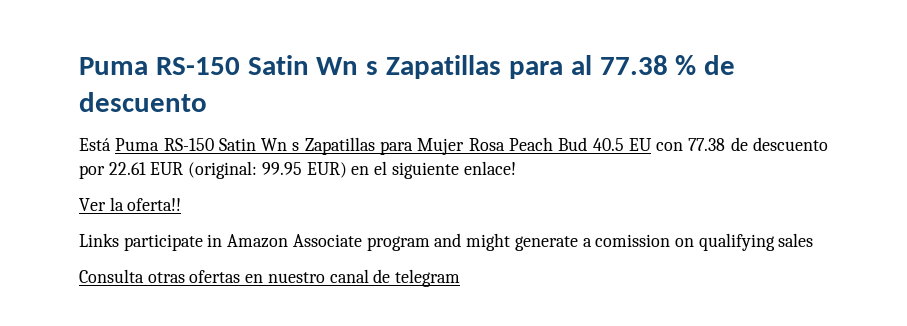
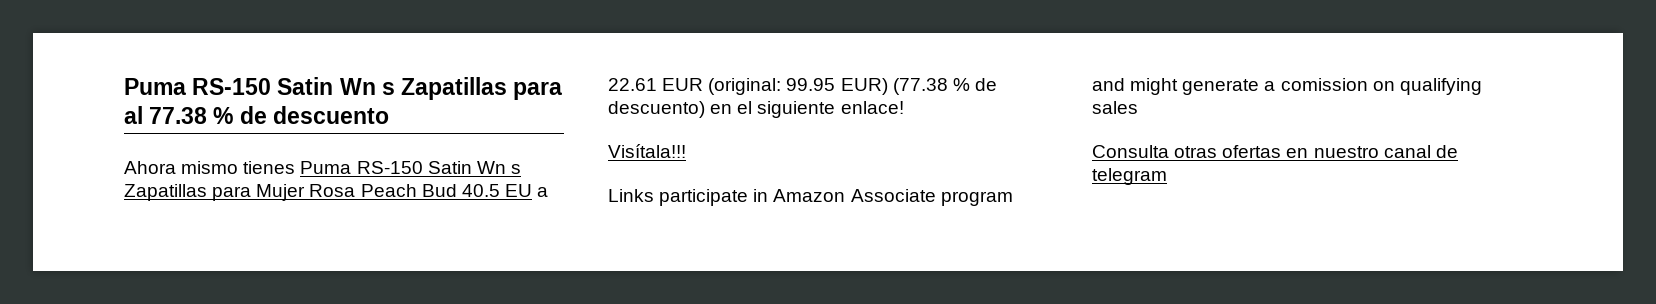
[79,138,111,151] Está -> [124,161,296,174] Ahora mismo tienes
[656,137,828,151] [79,165,105,179] con 77.38 de descuento por -> [537,187,549,197] a
(347, 170) none -> [892,78,997,95] [608,101,705,118] (77.38 % de descuento)
[79,197,182,211] Ver la oferta!! -> [608,144,686,158] Visítala!!!

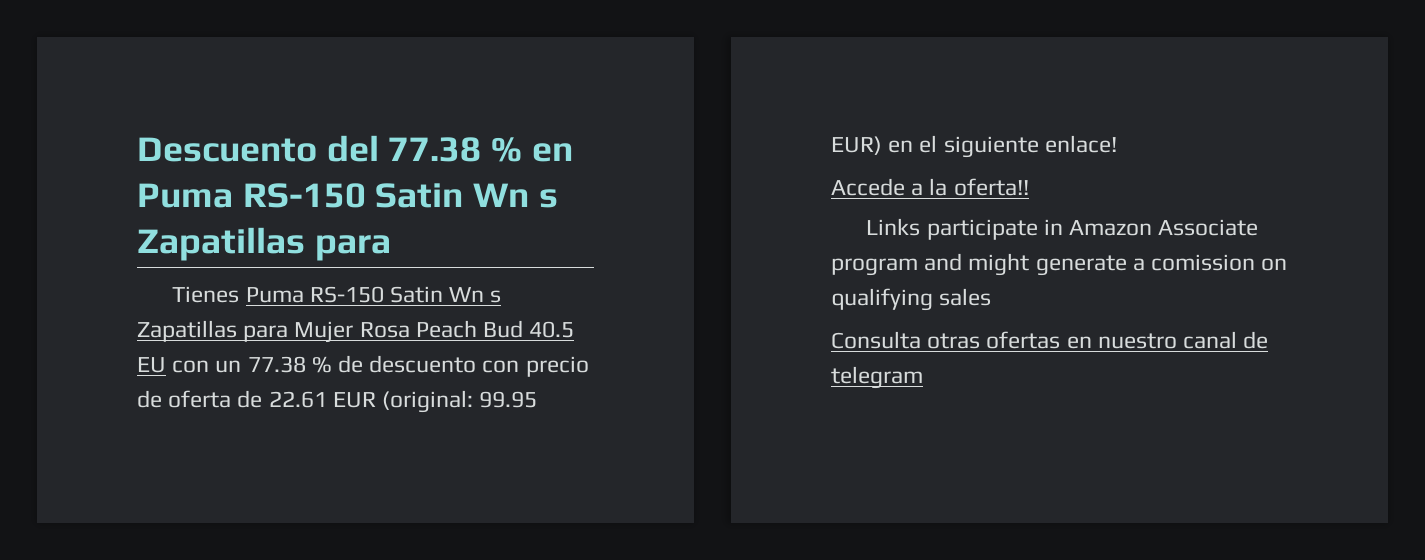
[124,77,563,100] [124,106,389,124] [124,161,296,174] Puma RS-150 Satin Wn s Zapatillas para al 77.38 % de descuento // Ahora mismo tienes -> [137,135,573,162] [137,183,558,208] [137,227,391,261] [172,286,240,303] Descuento del 77.38 % en Puma RS-150 Satin Wn s Zapatillas para // Tienes
[537,187,549,197] a -> [172,355,589,377] [137,390,263,408] con un 77.38 % de descuento con precio de oferta de
[892,78,997,95] [608,101,705,118] (77.38 % de descuento) -> (882, 145) none
[608,144,686,158] Visítala!!! -> [831,178,1029,196] Accede a la oferta!!

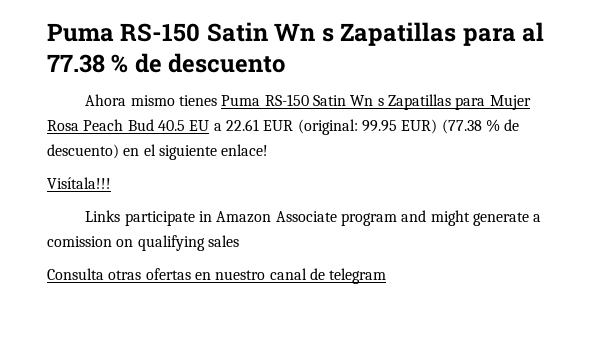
[137,135,573,162] [137,183,558,208] [137,227,391,261] [172,286,240,303] Descuento del 77.38 % en Puma RS-150 Satin Wn s Zapatillas para // Tienes -> [47,22,545,46] [47,53,286,73] [85,94,218,106] Puma RS-150 Satin Wn s Zapatillas para al 77.38 % de descuento // Ahora mismo tienes
[172,355,589,377] [137,390,263,408] con un 77.38 % de descuento con precio de oferta de -> [213,123,222,131] a
(882, 145) none -> [441,119,520,134] [47,144,119,159] (77.38 % de descuento)
[831,178,1029,196] Accede a la oferta!! -> [47,177,111,189] Visítala!!!

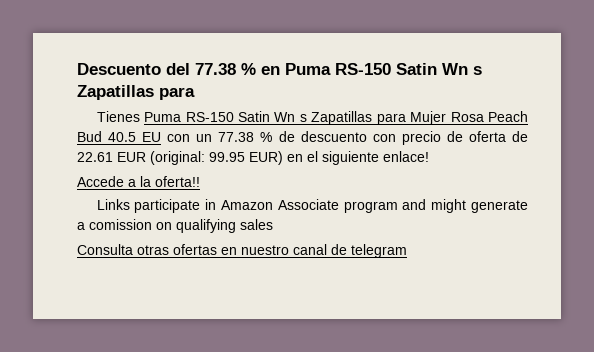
[47,22,545,46] [47,53,286,73] [85,94,218,106] Puma RS-150 Satin Wn s Zapatillas para al 77.38 % de descuento // Ahora mismo tienes -> [77,63,482,75] [77,85,195,100] [96,111,140,122] Descuento del 77.38 % en Puma RS-150 Satin Wn s Zapatillas para // Tienes
[213,123,222,131] a -> [167,131,528,145] con un 77.38 % de descuento con precio de oferta de
[441,119,520,134] [47,144,119,159] (77.38 % de descuento) -> (283, 158) none
[47,177,111,189] Visítala!!! -> [77,176,200,187] Accede a la oferta!!

